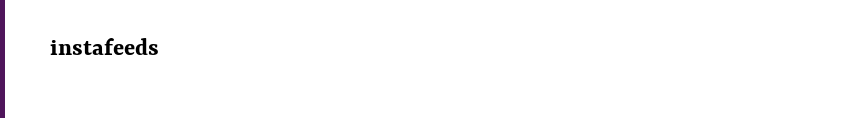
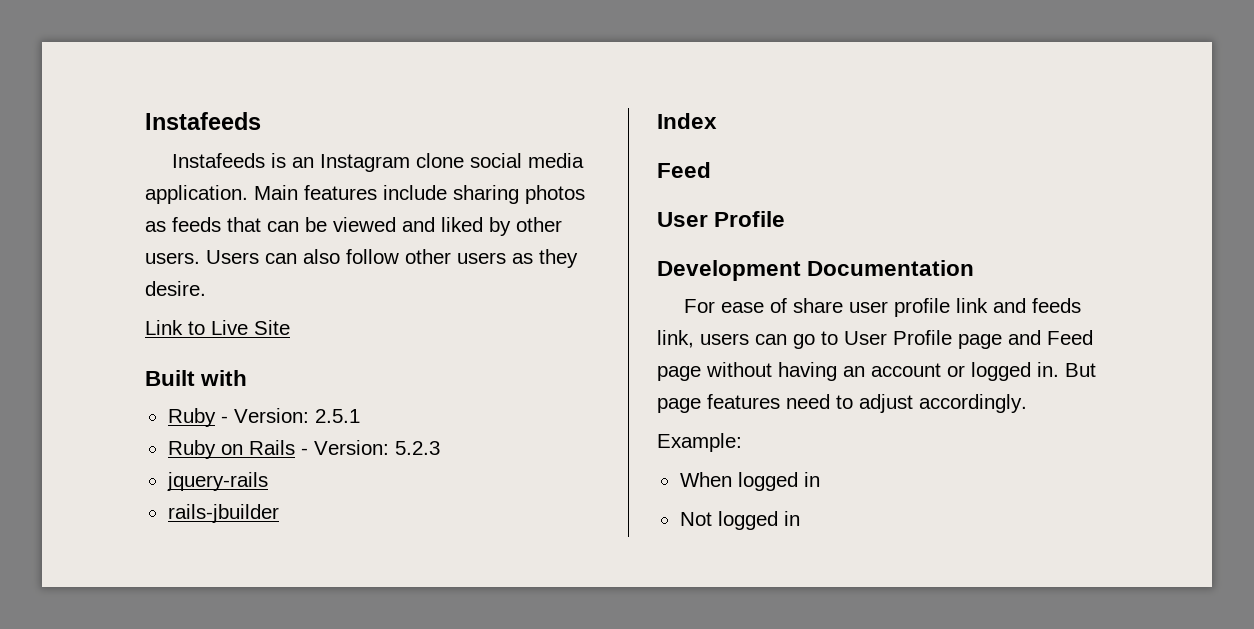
[50,38,159,55] instafeeds -> [145,112,261,130] [172,153,585,172] [145,185,585,204] [145,217,562,236] [145,249,578,268] [145,281,206,296] [145,320,290,335] [145,370,248,386] [167,408,360,427] [167,440,440,459] [166,472,268,491] [167,504,279,523] [657,113,717,129] [657,162,711,178] [657,211,786,227] [657,260,975,281] [684,298,1082,317] [657,330,1093,349] [657,362,1096,381] [657,394,1027,413] [657,433,742,452] [679,472,820,491] [679,511,800,530] Instafeeds // Instafeeds is an Instagram clone social media application. Main features include sharing photos as feeds that can be viewed and liked by other users. Users can also follow other users as they desire. // Link to Live Site // Built with // Ruby - Version: 2.5.1 // Ruby on Rails - Version: 5.2.3 // jquery-rails // rails-jbuilder // Index // Feed // User Profile // Development Documentation // For ease of share user profile link and feeds link, users can go to User Profile page and Feed page without having an account or logged in. But page features need to adjust accordingly. // Example: // When logged in // Not logged in

